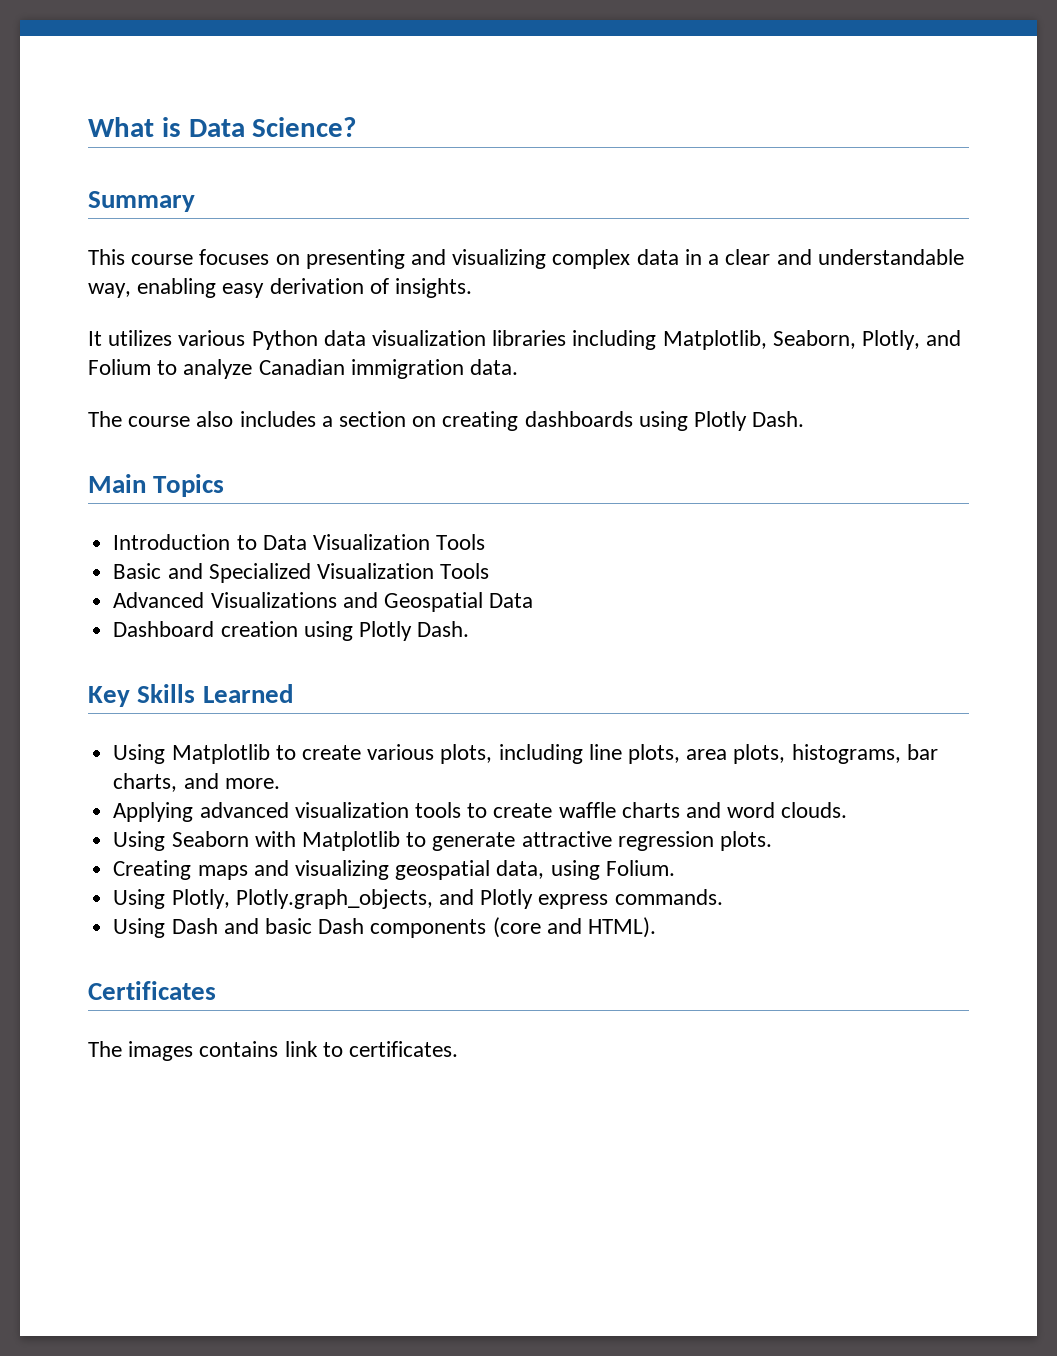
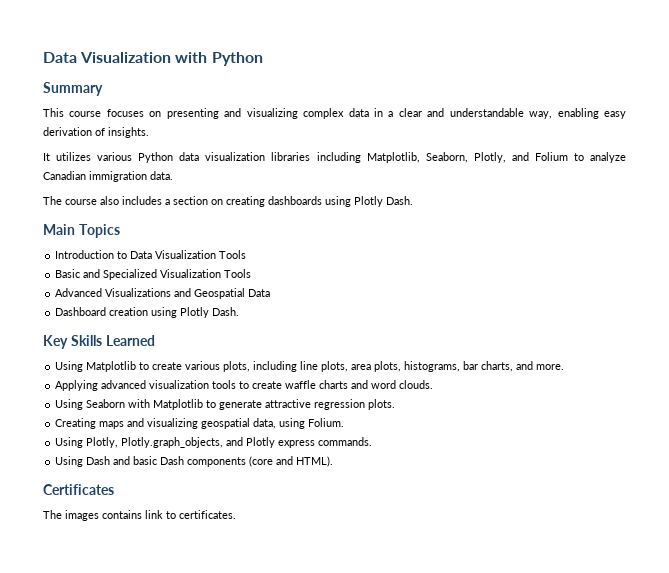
[88,117,357,137] What is Data Science? -> [43,52,263,66] Data Visualization with Python

